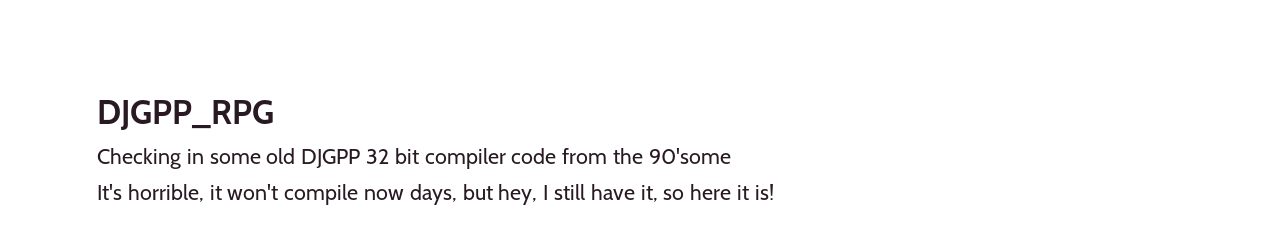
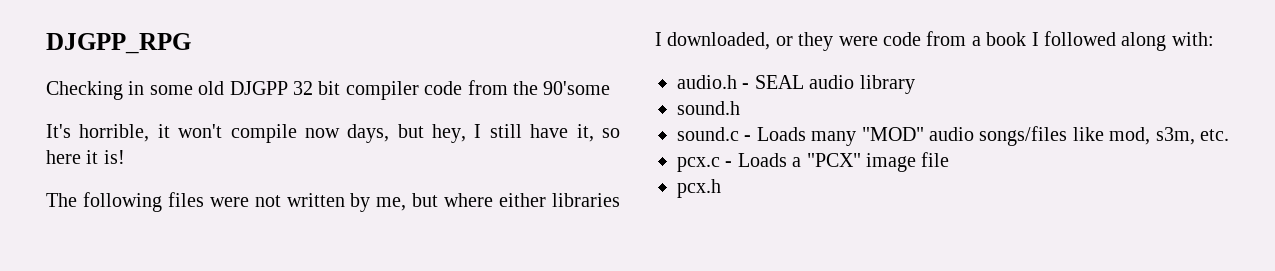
(774, 192) none -> [46,192,621,212] [655,31,1214,51] [677,75,915,94] [677,101,740,115] [677,126,1229,146] [677,152,950,172] [677,179,721,198] // The following files were not written by me, but where either libraries I downloaded, or they were code from a book I followed along with: // audio.h - SEAL audio library // sound.h // sound.c - Loads many "MOD" audio songs/files like mod, s3m, etc. // pcx.c - Loads a "PCX" image file // pcx.h

